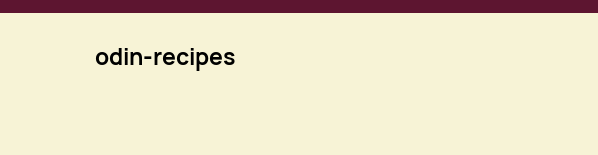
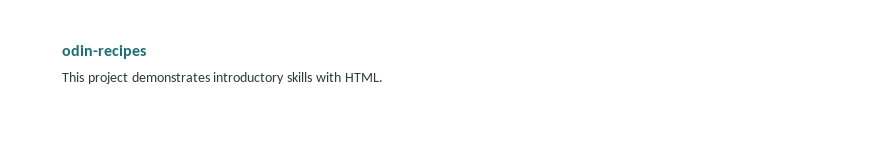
(235, 59) none -> [62,72,383,84] // This project demonstrates introductory skills with HTML.

